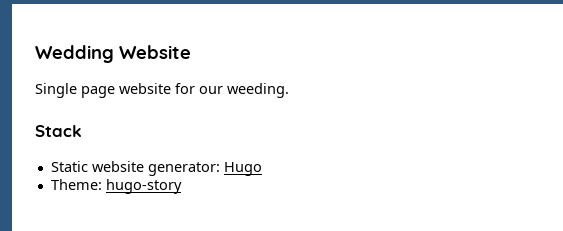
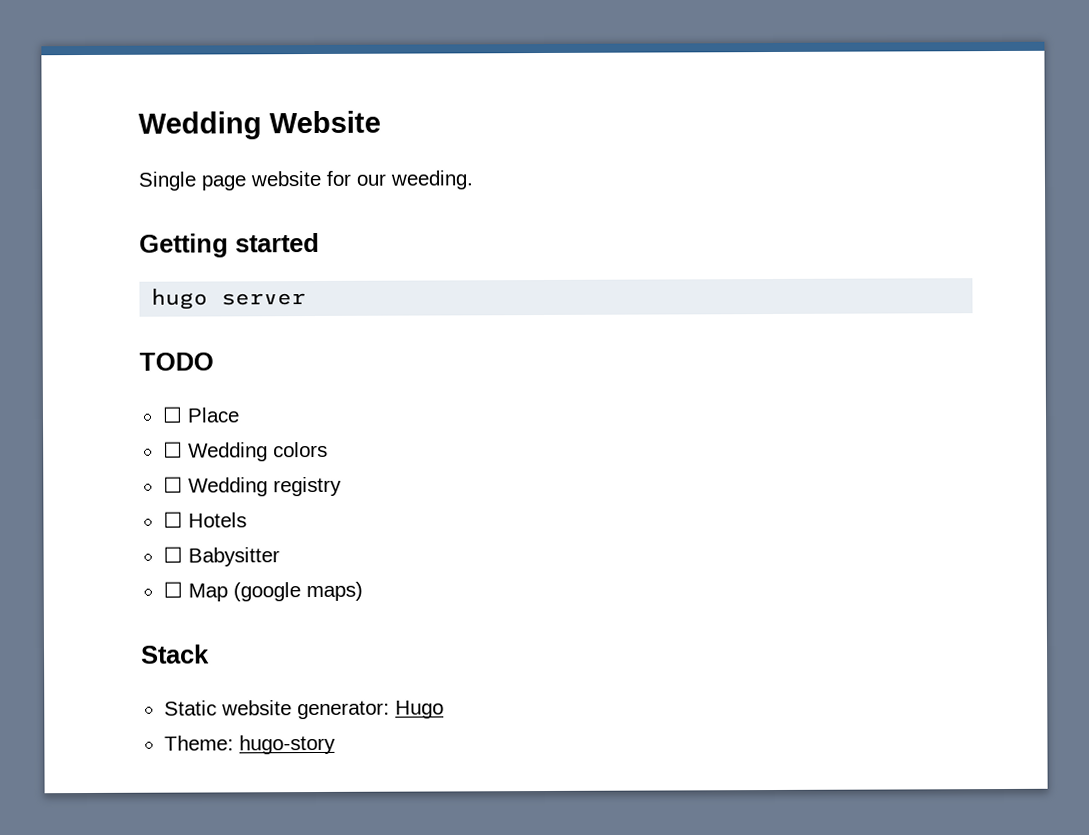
(289, 90) none -> [139,232,320,258] [151,288,307,310] [139,352,214,371] [161,406,240,423] [162,441,328,462] [162,476,342,497] [162,511,247,528] [162,546,280,567] [162,581,363,602] // Getting started // hugo server // TODO // ☐ Place // ☐ Wedding colors // ☐ Wedding registry // ☐ Hotels // ☐ Babysitter // ☐ Map (google maps)

